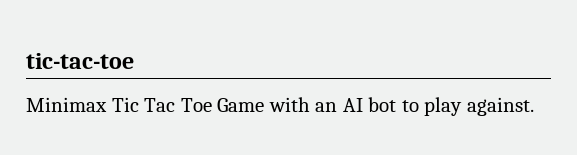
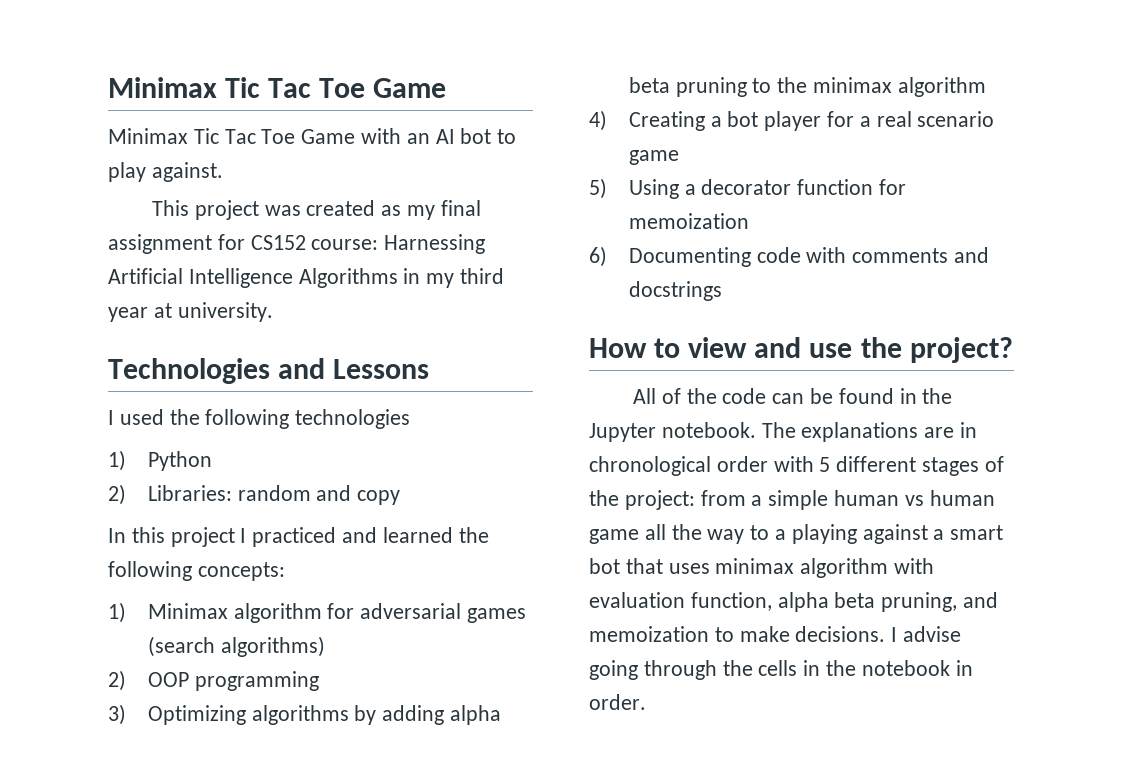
[26,53,134,69] tic-tac-toe -> [108,77,447,98] Minimax Tic Tac Toe Game
(534, 106) none -> [152,200,481,220] [108,234,486,254] [108,268,505,288] [108,302,273,322] [108,358,430,384] [108,409,411,429] [108,450,212,471] [108,484,401,505] [108,527,489,547] [108,561,285,581] [108,602,526,623] [147,636,325,657] [108,670,319,691] [108,704,501,725] [628,77,986,97] [589,110,995,131] [628,150,679,165] [589,178,906,199] [628,213,749,229] [589,246,989,267] [628,281,722,301] [589,337,1013,363] [633,388,953,404] [589,422,978,442] [589,456,1004,476] [589,490,995,510] [589,524,1004,544] [589,558,935,578] [589,592,999,612] [589,626,962,642] [589,660,973,680] [589,694,646,710] // This project was created as my final assignment for CS152 course: Harnessing Artificial Intelligence Algorithms in my third year at university. // Technologies and Lessons // I used the following technologies // 1) Python // 2) Libraries: random and copy // In this project I practiced and learned the following concepts: // 1) Minimax algorithm for adversarial games (search algorithms) // 2) OOP programming // 3) Optimizing algorithms by adding alpha beta pruning to the minimax algorithm // 4) Creating a bot player for a real scenario game // 5) Using a decorator function for memoization // 6) Documenting code with comments and docstrings // How to view and use the project? // All of the code can be found in the Jupyter notebook. The explanations are in chronological order with 5 different stages of the project: from a simple human vs human game all the way to a playing against a smart bot that uses minimax algorithm with evaluation function, alpha beta pruning, and memoization to make decisions. I advise going through the cells in the notebook in order.

